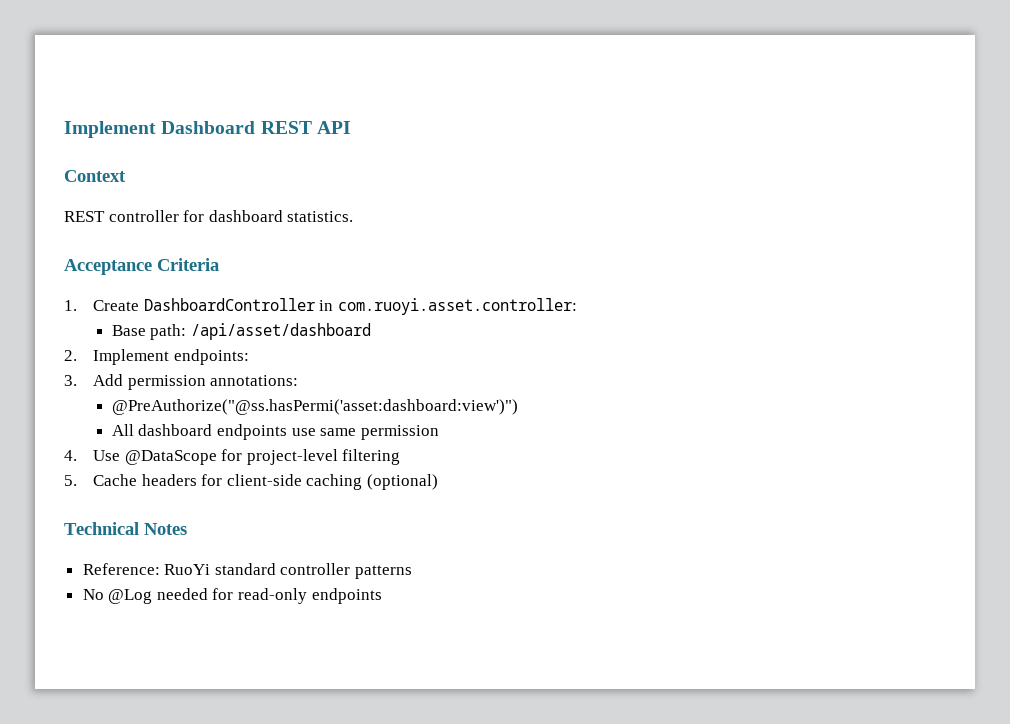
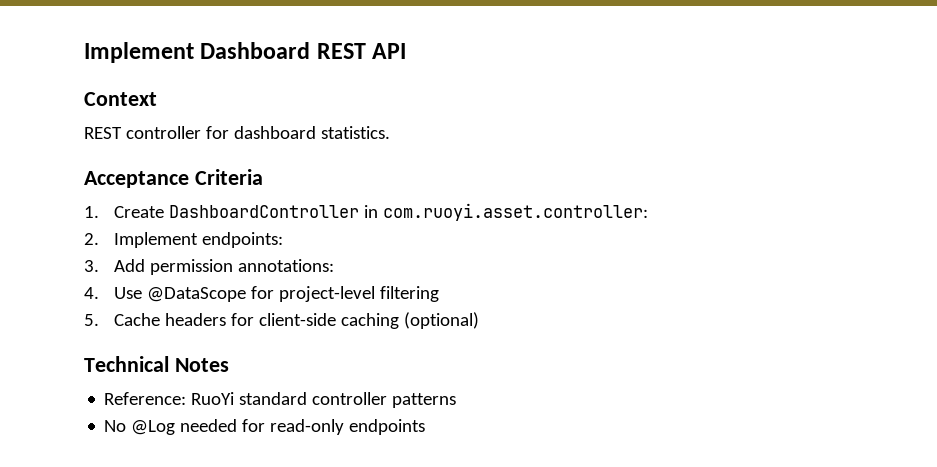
[111,323,371,340] // Base path: /api/asset/dashboard -> (649, 212) none
[111,399,518,415] [111,424,439,440] // @PreAuthorize("@ss.hasPermi('asset:dashboard:view')") // All dashboard endpoints use same permission -> (335, 265) none

